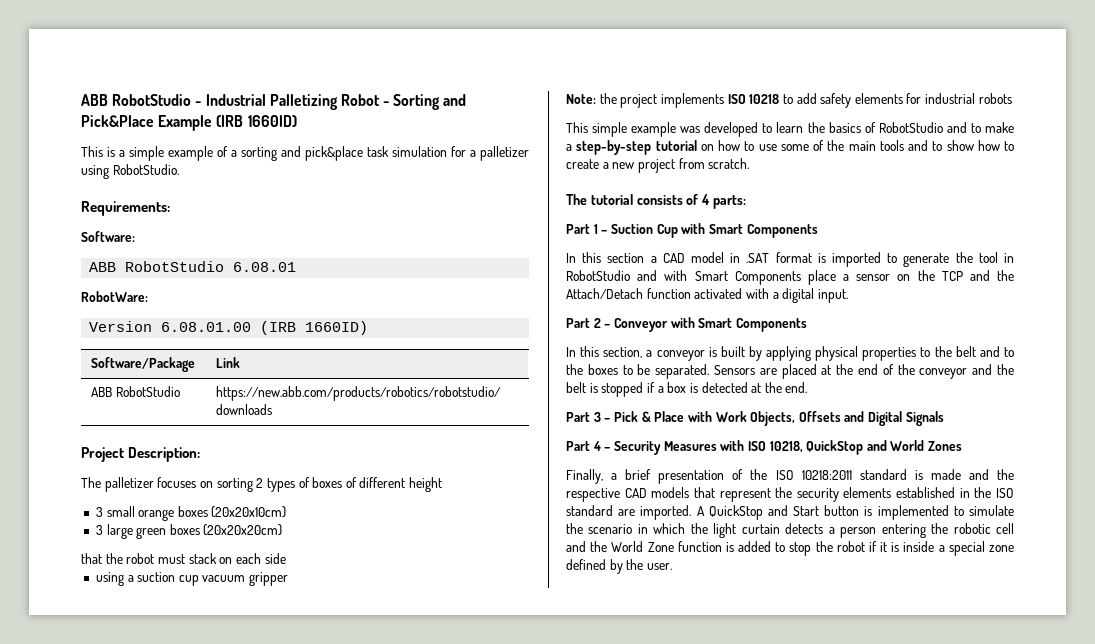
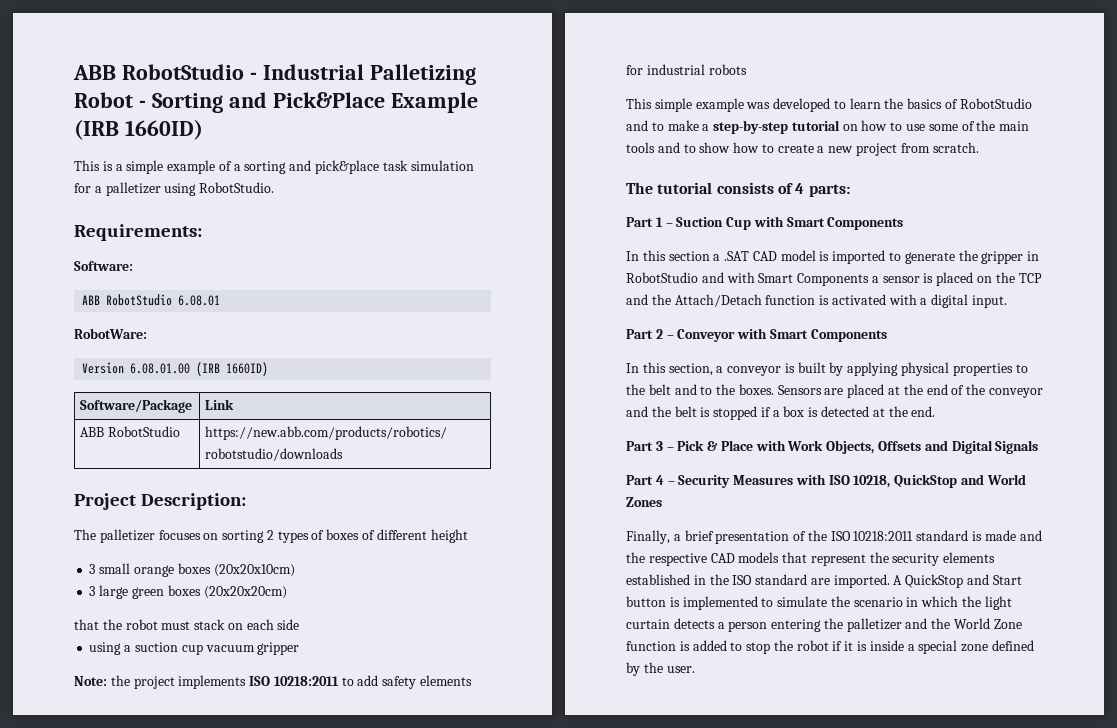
[749,94,780,104] 10218 -> [273,676,339,686] 10218:2011
(657, 259) none -> [724,251,750,261] .SAT
[730,252,812,263] in .SAT format -> (816, 255) none
[978,252,998,263] tool -> [981,251,1024,264] gripper
[807,270,836,285] place -> (870, 279) none
(891, 277) none -> [923,272,974,286] is placed
(691, 293) none -> [819,295,830,305] is
[587,364,710,379] boxes to be separated. -> [738,384,774,395] boxes.
[953,523,1014,534] robotic cell -> [846,618,902,632] palletizer

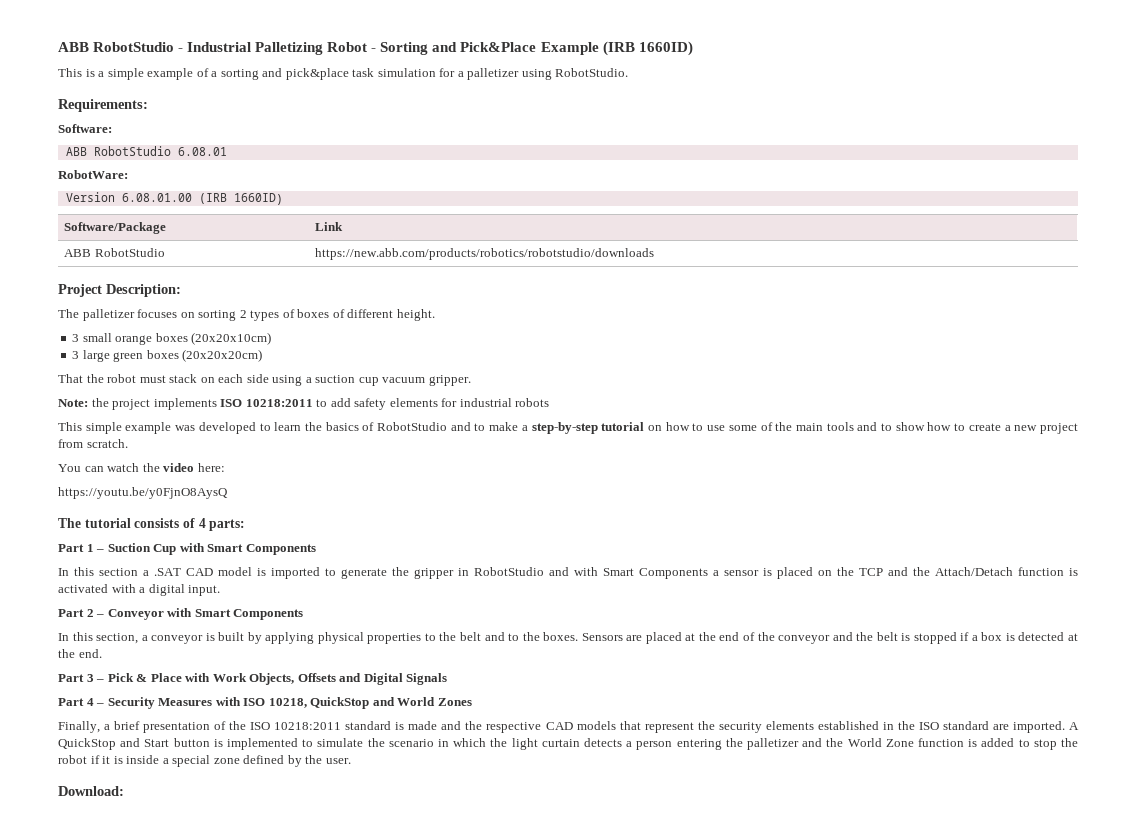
[430,529,468,543] height -> [396,309,435,321] height.
[74,619,99,630] that -> [58,374,83,383] That
(300, 624) // -> (269, 378) none
[257,642,300,655] gripper -> [428,375,471,386] gripper.
(979, 147) none -> [58,463,225,472] [58,487,228,499] // You can watch the video here: // https://youtu.be/y0FjnO8AysQ
(695, 669) none -> [58,786,124,796] // Download:

